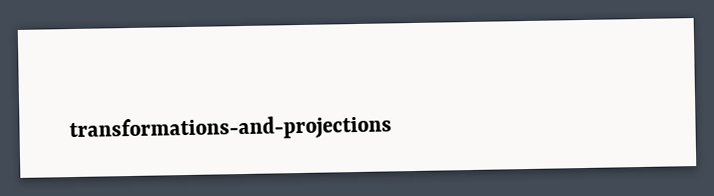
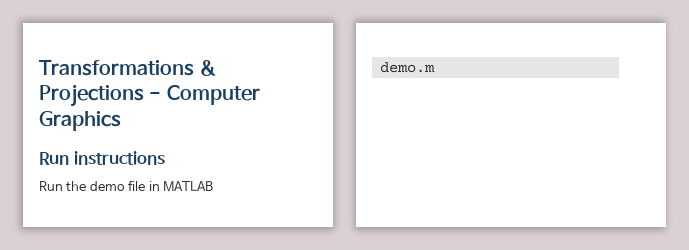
[69,114,392,143] transformations-and-projections -> [39,60,218,76] [39,84,260,107] [39,111,121,131] [39,151,165,165] [39,180,213,192] [379,62,435,73] Transformations & Projections - Computer Graphics // Run instructions // Run the demo file in MATLAB // demo.m

